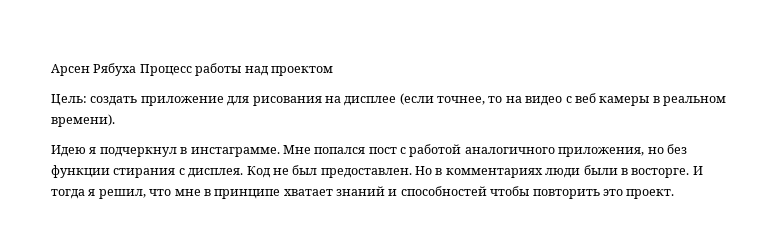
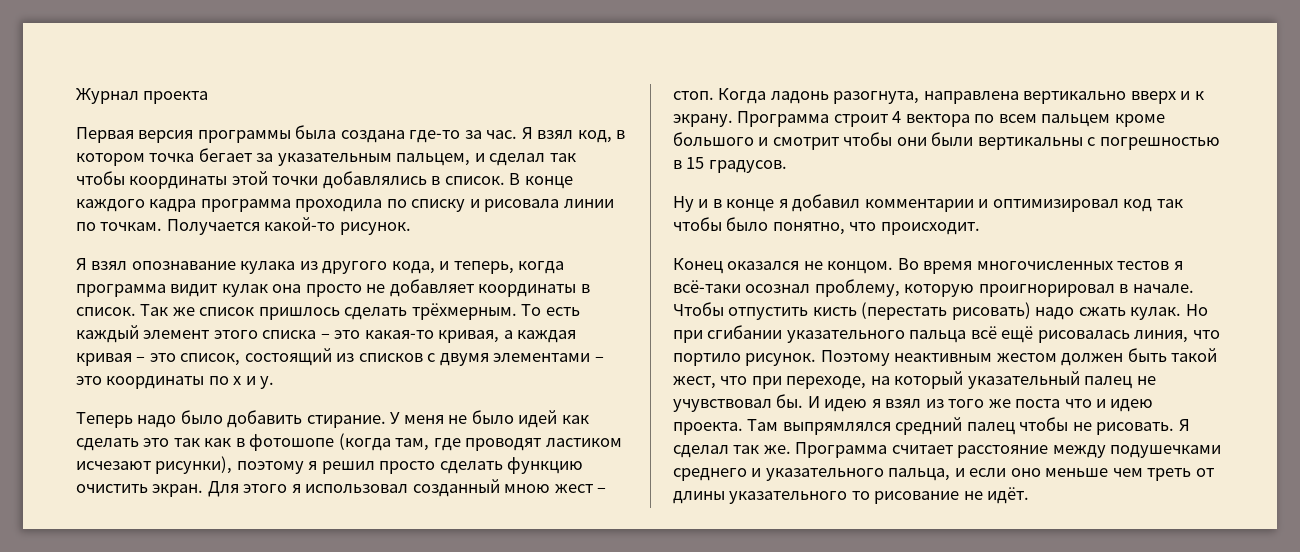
[51,63,333,76] [51,93,726,106] [51,114,115,127] [51,144,687,157] [51,165,703,178] [51,186,675,199] Арсен Рябуха Процесс работы над проектом // Цель: создать приложение для рисования на дисплее (если точнее, то на видео с веб камеры в реальном времени). // Идею я подчеркнул в инстаграмме. Мне попался пост с работой аналогичного приложения, но без функции стирания с дисплея. Код не был предоставлен. Но в комментариях люди были в восторге. И тогда я решил, что мне в принципе хватает знаний и способностей чтобы повторить это проект. -> [76,88,209,104] [76,125,626,143] [76,148,576,166] [76,171,573,189] [76,199,614,212] [76,217,411,235] [76,258,565,274] [76,279,590,297] [76,303,580,320] [76,325,577,343] [76,348,604,366] [76,376,275,389] [76,410,589,428] [76,433,622,451] [76,456,584,474] [76,479,607,497] [673,88,1204,104] [673,111,1165,127] [673,132,1220,150] [673,157,787,173] [673,194,1183,212] [673,217,980,235] [673,258,1183,274] [673,279,1194,297] [673,302,1208,320] [673,325,1220,343] [673,348,1218,366] [673,371,1156,389] [673,394,1154,412] [673,417,1190,435] [673,442,1222,458] [673,468,1214,481] [673,487,1030,504] Журнал проекта // Первая версия программы была создана где-то за час. Я взял код, в котором точка бегает за указательным пальцем, и сделал так чтобы координаты этой точки добавлялись в список. В конце каждого кадра программа проходила по списку и рисовала линии по точкам. Получается какой-то рисунок. // Я взял опознавание кулака из другого кода, и теперь, когда программа видит кулак она просто не добавляет координаты в список. Так же список пришлось сделать трёхмерным. То есть каждый элемент этого списка – это какая-то кривая, а каждая кривая – это список, состоящий из списков с двумя элементами – это координаты по x и y. // Теперь надо было добавить стирание. У меня не было идей как сделать это так как в фотошопе (когда там, где проводят ластиком исчезают рисунки), поэтому я решил просто сделать функцию очистить экран. Для этого я использовал созданный мною жест – стоп. Когда ладонь разогнута, направлена вертикально вверх и к экрану. Программа строит 4 вектора по всем пальцем кроме большого и смотрит чтобы они были вертикальны с погрешностью в 15 градусов. // Ну и в конце я добавил комментарии и оптимизировал код так чтобы было понятно, что происходит. // Конец оказался не концом. Во время многочисленных тестов я всё-таки осознал проблему, которую проигнорировал в начале. Чтобы отпустить кисть (перестать рисовать) надо сжать кулак. Но при сгибании указательного пальца всё ещё рисовалась линия, что портило рисунок. Поэтому неактивным жестом должен быть такой жест, что при переходе, на который указательный палец не учувствовал бы. И идею я взял из того же поста что и идею проекта. Там выпрямлялся средний палец чтобы не рисовать. Я сделал так же. Программа считает расстояние между подушечками среднего и указательного пальца, и если оно меньше чем треть от длины указательного то рисование не идёт.

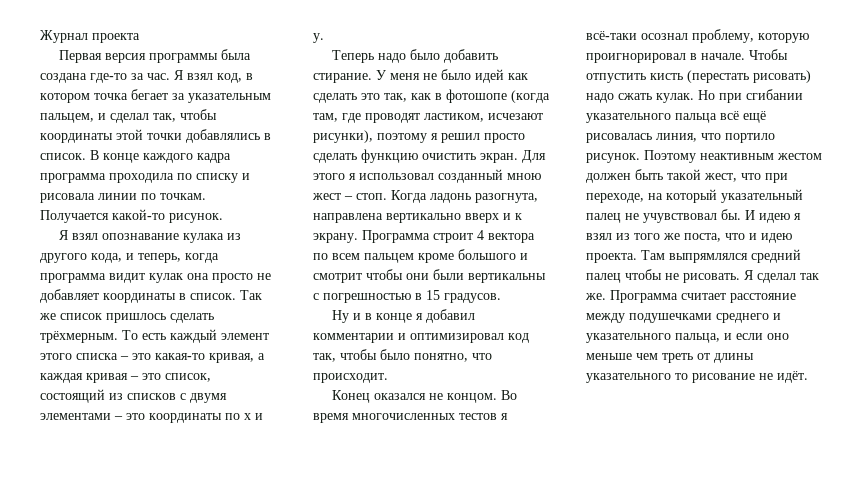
[549,153,576,162] так -> [153,113,176,122] так,
[173,438,200,447] так -> [384,93,407,102] так,
[545,438,622,447] ластиком -> [424,113,484,122] ластиком,
[1156,199,1183,208] так -> [313,353,336,362] так,
[1015,399,1061,408] поста -> [684,233,721,242] поста,

